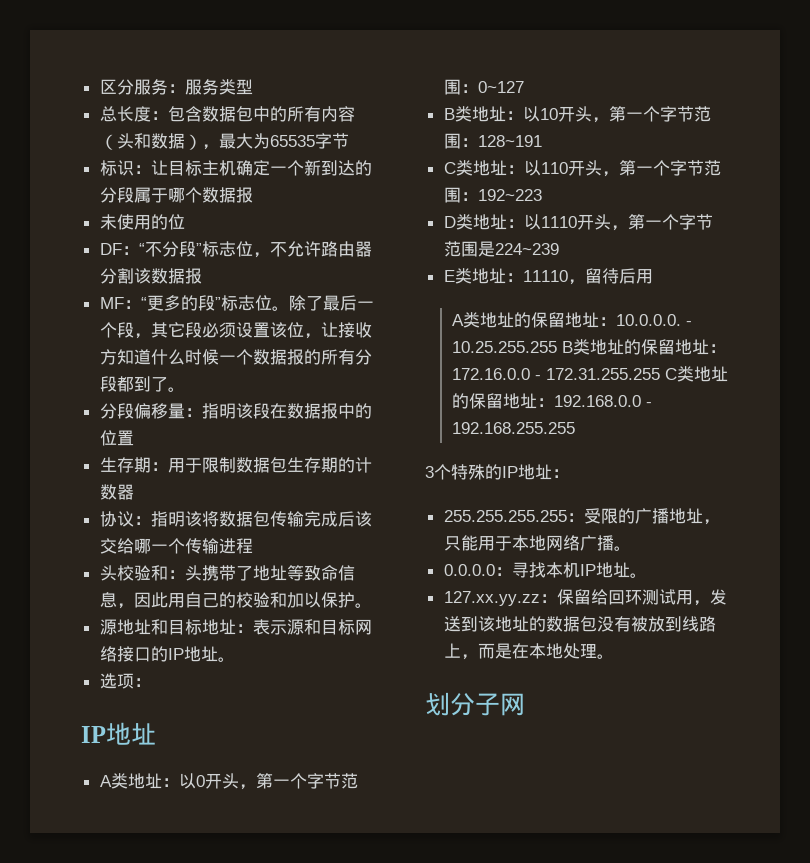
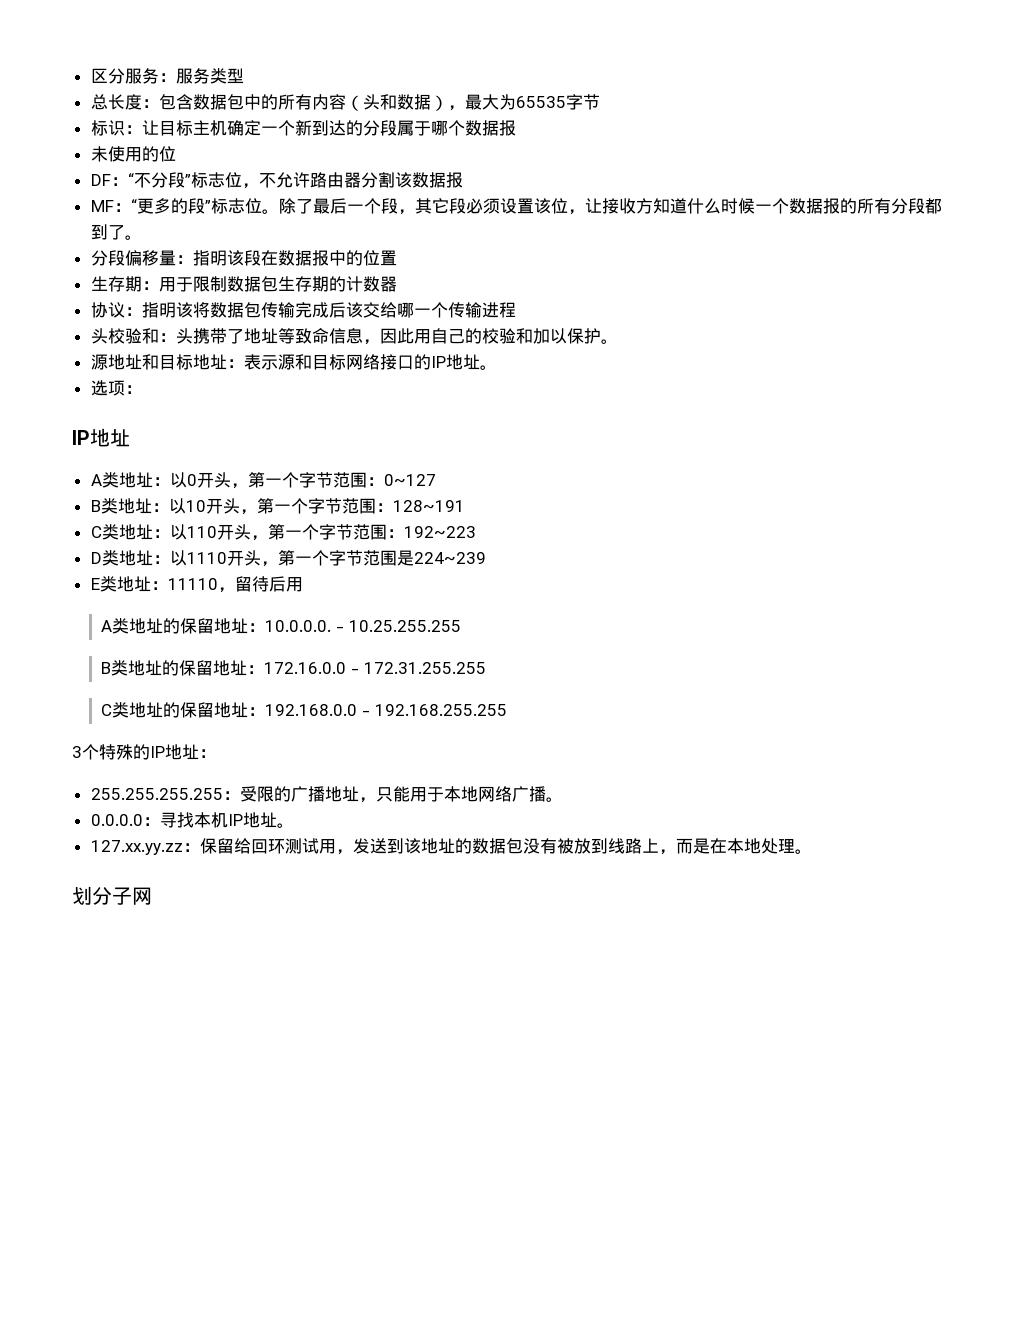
(557, 347) none -> (462, 626) //
(660, 374) none -> (487, 668) //

